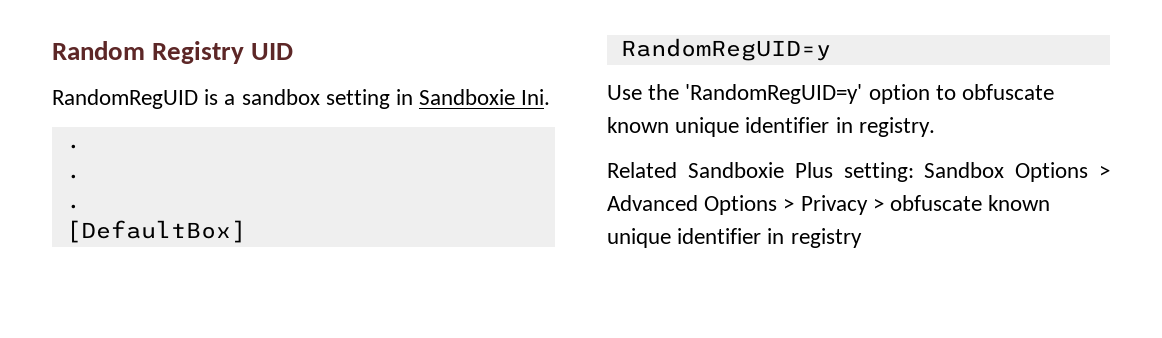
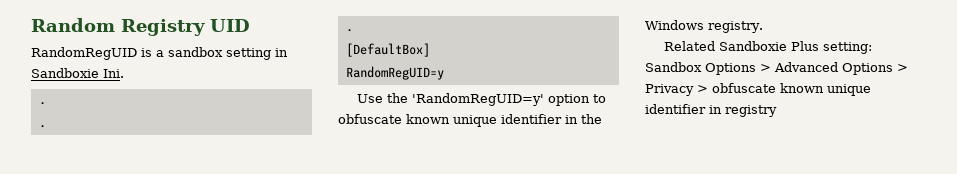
(853, 125) none -> [581,114,602,124] [645,20,704,30] the Windows

